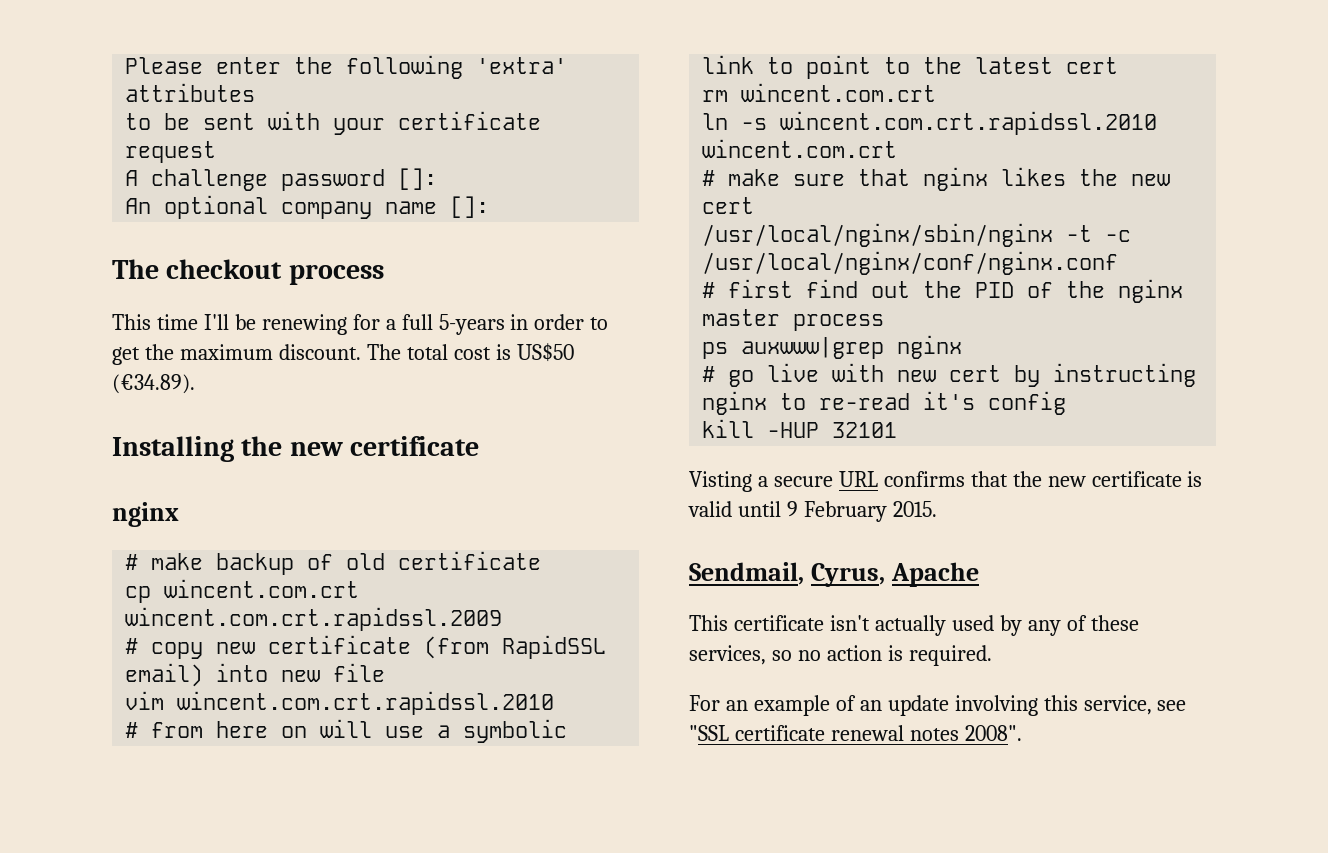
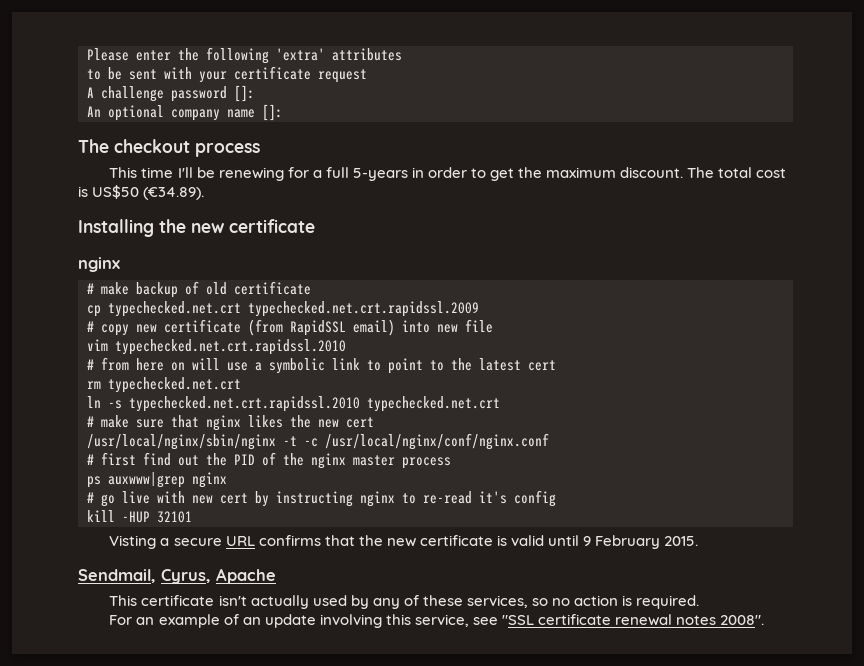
[164,579,360,598] [125,607,503,631] wincent.com.crt wincent.com.crt.rapidssl.2009 -> [108,301,479,317] typechecked.net.crt typechecked.net.crt.rapidssl.2009
[177,691,555,715] wincent.com.crt.rapidssl.2010 -> [115,339,346,355] typechecked.net.crt.rapidssl.2010
[741,83,937,102] wincent.com.crt -> [108,377,241,393] typechecked.net.crt
[780,111,1158,135] [702,139,898,158] wincent.com.crt.rapidssl.2010 wincent.com.crt -> [129,396,500,412] typechecked.net.crt.rapidssl.2010 typechecked.net.crt

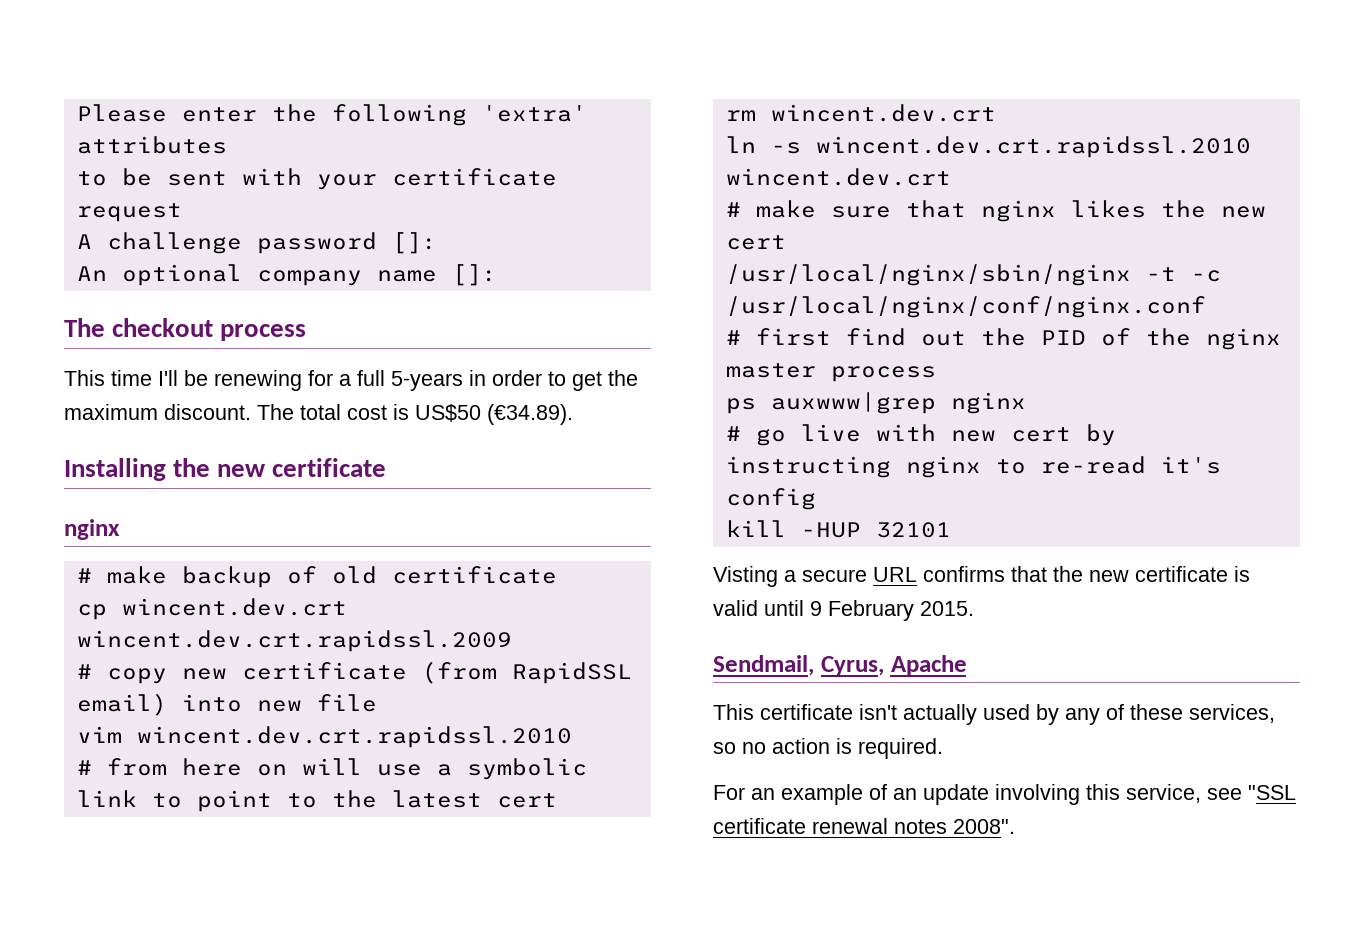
[108,301,479,317] typechecked.net.crt typechecked.net.crt.rapidssl.2009 -> [121,598,347,616] [76,630,512,652] wincent.dev.crt wincent.dev.crt.rapidssl.2009
[115,339,346,355] typechecked.net.crt.rapidssl.2010 -> [136,726,572,748] wincent.dev.crt.rapidssl.2010
[108,377,241,393] typechecked.net.crt -> [770,104,996,122] wincent.dev.crt
[129,396,500,412] typechecked.net.crt.rapidssl.2010 typechecked.net.crt -> [815,136,1251,158] [725,168,951,186] wincent.dev.crt.rapidssl.2010 wincent.dev.crt

